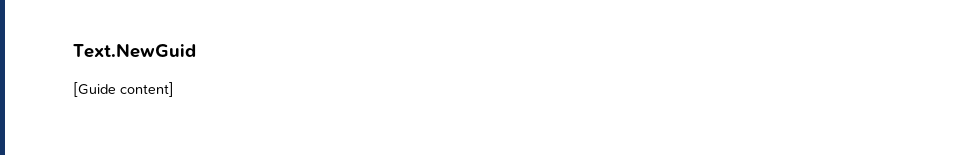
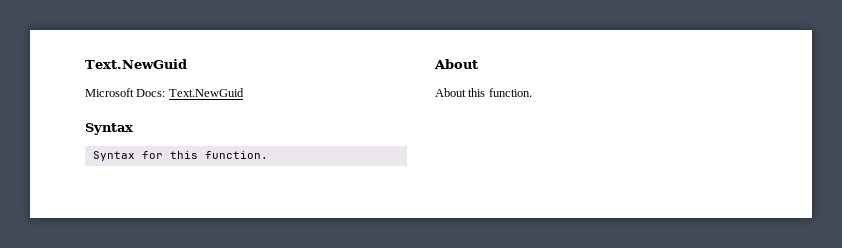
[73,43,196,58] [73,82,174,97] Text.NewGuid // [Guide content] -> [85,59,187,69] [85,88,244,97] [85,123,133,135] [92,151,268,161] [434,59,478,69] [435,88,532,97] Text.NewGuid // Microsoft Docs: Text.NewGuid // Syntax // Syntax for this function. // About // About this function.

